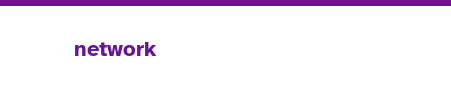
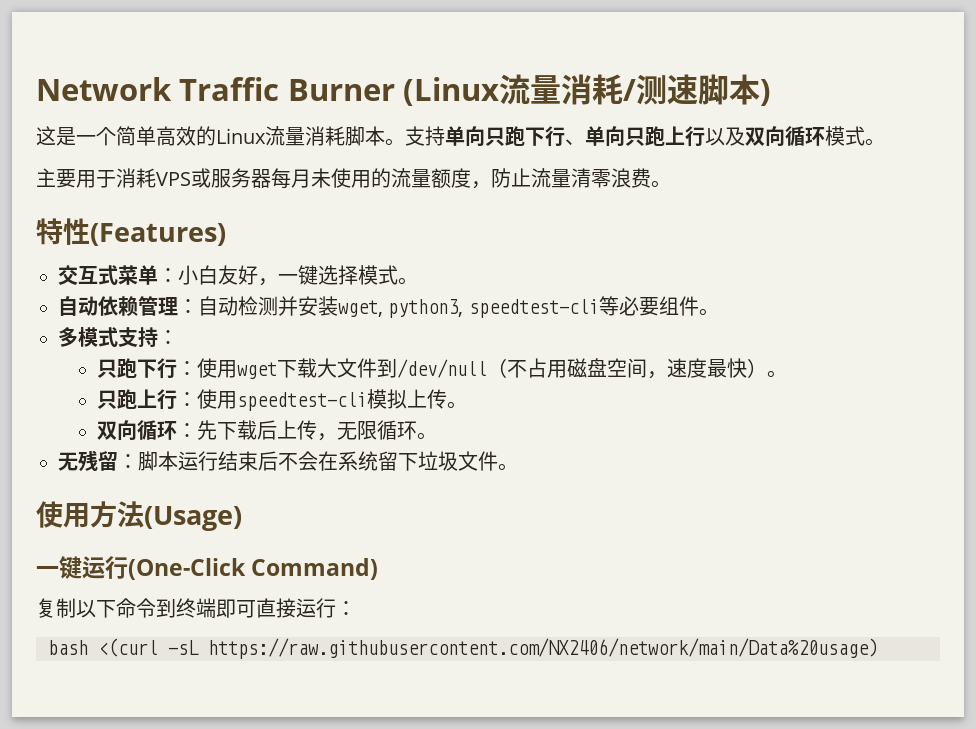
[74,42,157,56] network -> [36,74,772,106] [36,126,885,147] [36,168,671,189] [36,218,226,246] [58,265,418,286] [58,296,719,318] [58,327,178,348] [97,358,788,379] [97,389,468,411] [97,420,438,441] [58,450,518,472] [36,501,242,531] [36,556,379,580] [36,598,356,618] [48,638,878,659] Network Traffic Burner (Linux流量消耗/测速脚本) // 这是一个简单高效的Linux流量消耗脚本。支持单向只跑下行、单向只跑上行以及双向循环模式。 // 主要用于消耗VPS或服务器每月未使用的流量额度，防止流量清零浪费。 // 特性(Features) // 交互式菜单：小白友好，一键选择模式。 // 自动依赖管理：自动检测并安装wget, python3, speedtest-cli等必要组件。 // 多模式支持： // 只跑下行：使用wget下载大文件到/dev/null（不占用磁盘空间，速度最快）。 // 只跑上行：使用speedtest-cli模拟上传。 // 双向循环：先下载后上传，无限循环。 // 无残留：脚本运行结束后不会在系统留下垃圾文件。 // 使用方法(Usage) // 一键运行(One-Click Command) // 复制以下命令到终端即可直接运行： // bash <(curl -sL https://raw.githubusercontent.com/NX2406/network/main/Data%20usage)

